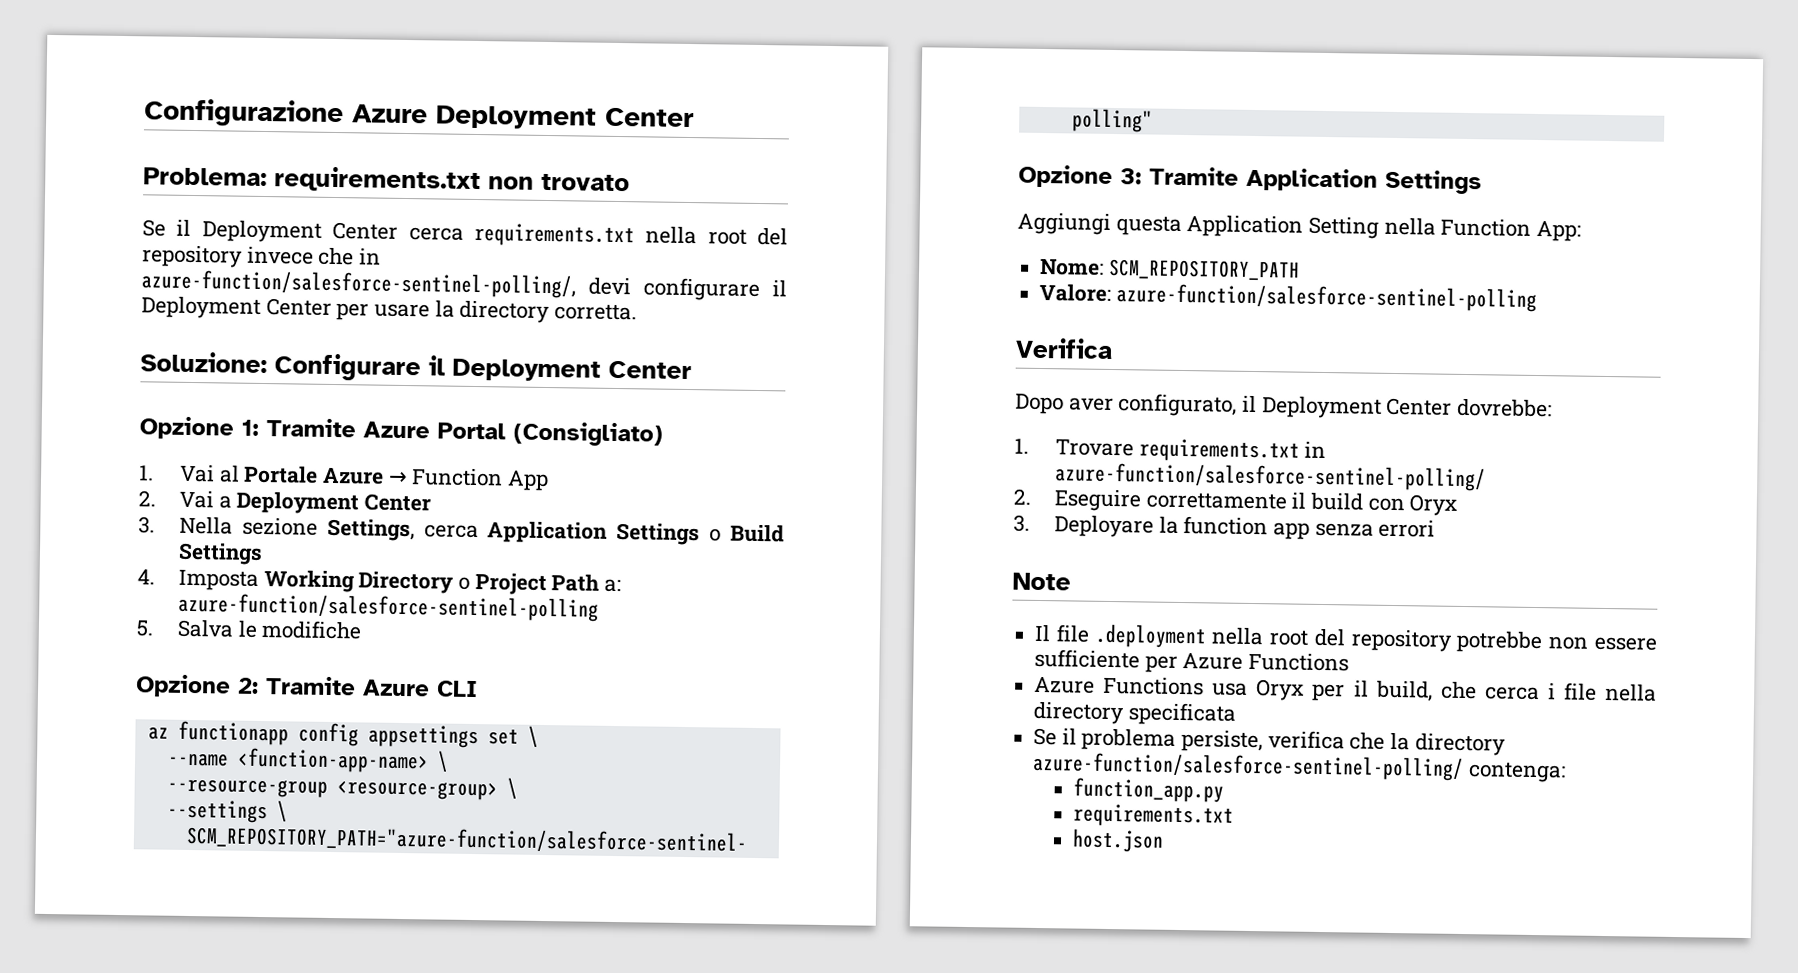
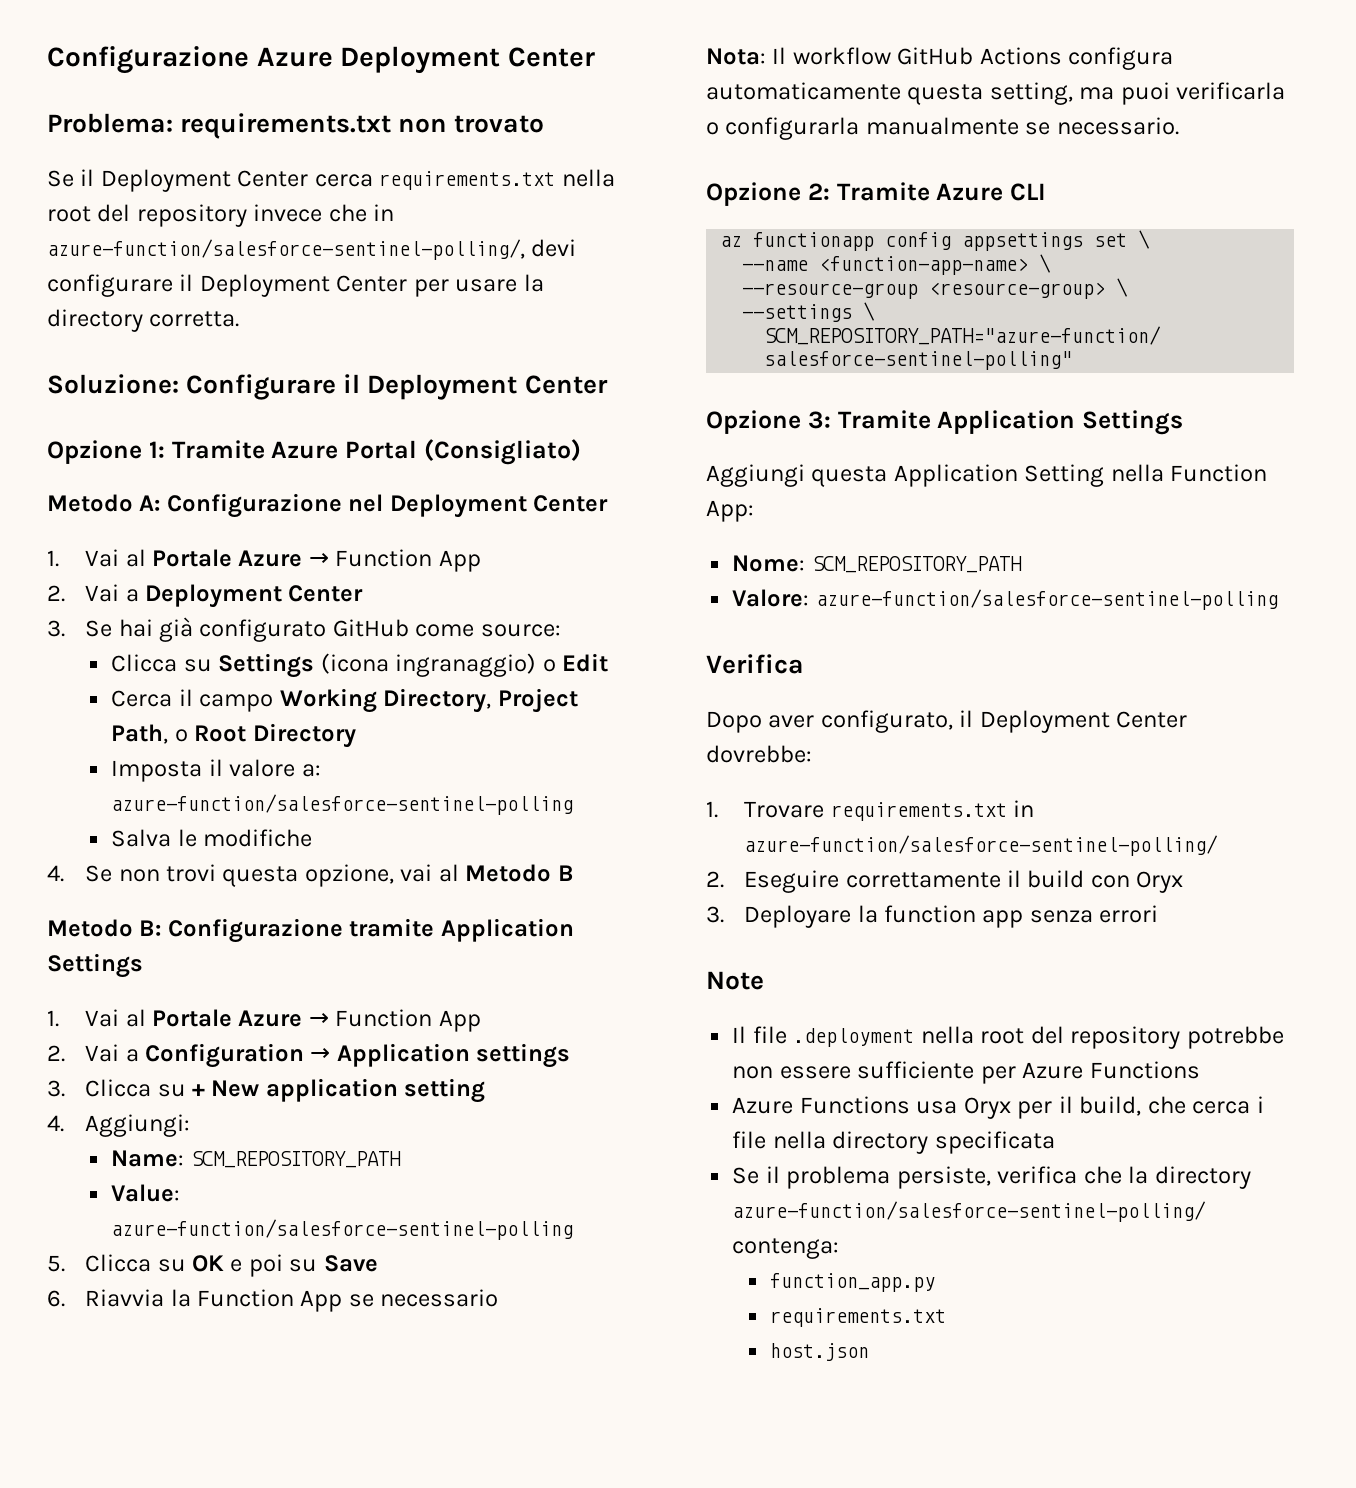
(663, 434) none -> [47,493,609,518] // Metodo A: Configurazione nel Deployment Center
[178,516,785,546] [177,542,263,566] [137,569,621,596] [177,592,599,622] [136,619,363,640] Nella sezione Settings, cerca Application Settings o Build Settings // 4. Imposta Working Directory o Project Path a: azure-function/salesforce-sentinel-polling // 5. Salva le modifiche -> [85,617,561,642] [111,653,609,678] [111,688,578,713] [111,723,356,748] [111,759,321,782] [111,794,574,815] [111,829,313,847] [47,864,574,887] [47,918,574,943] [47,953,143,978] [47,1009,481,1032] [47,1043,571,1068] [47,1078,486,1103] [47,1114,191,1137] [111,1150,401,1168] [111,1184,181,1202] [111,1219,574,1240] [47,1254,378,1277] [47,1289,499,1312] [706,47,1174,70] [706,82,1286,105] [706,117,1179,140] Se hai già configurato GitHub come source: // Clicca su Settings (icona ingranaggio) o Edit // Cerca il campo Working Directory, Project Path, o Root Directory // Imposta il valore a: azure-function/salesforce-sentinel-polling // Salva le modifiche // 4. Se non trovi questa opzione, vai al Metodo B // Metodo B: Configurazione tramite Application Settings // 1. Vai al Portale Azure → Function App // 2. Vai a Configuration → Application settings // 3. Clicca su + New application setting // 4. Aggiungi: // Name: SCM_REPOSITORY_PATH // Value: azure-function/salesforce-sentinel-polling // 5. Clicca su OK e poi su Save // 6. Riavvia la Function App se necessario // Nota: Il workflow GitHub Actions configura automaticamente questa setting, ma puoi verificarla o configurarla manualmente se necessario.

